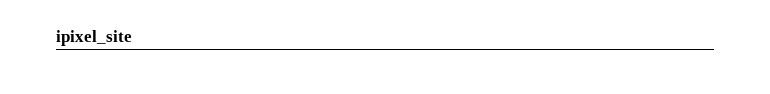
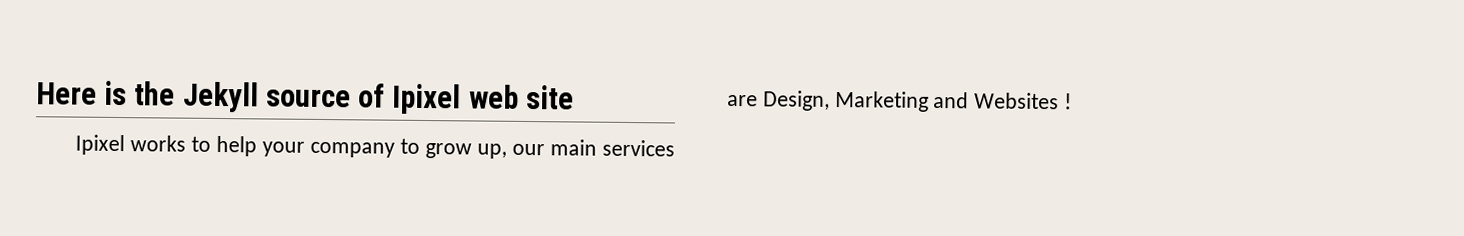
[56,30,132,46] ipixel_site -> [36,80,574,115] [75,134,675,159] [727,90,1073,112] Here is the Jekyll source of Ipixel web site // Ipixel works to help your company to grow up, our main services are Design, Marketing and Websites !

